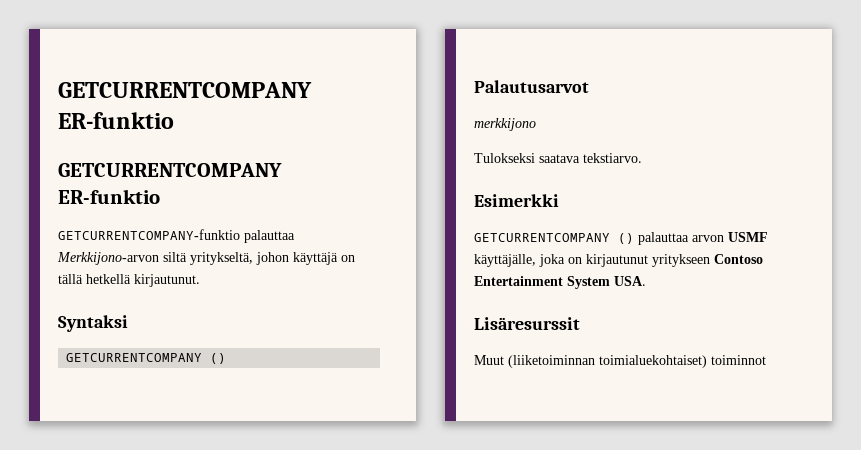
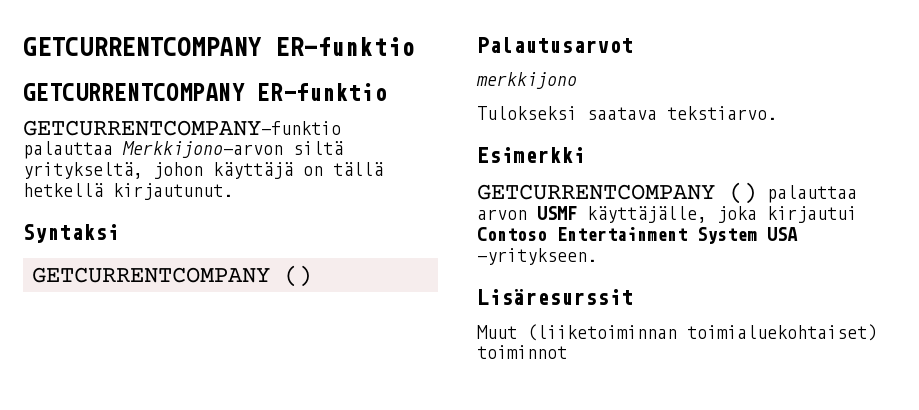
[568,254,710,267] on kirjautunut yritykseen -> [767,206,857,223] kirjautui
[614,276,646,286] USA. -> [767,227,798,241] [477,248,597,265] USA -yritykseen.

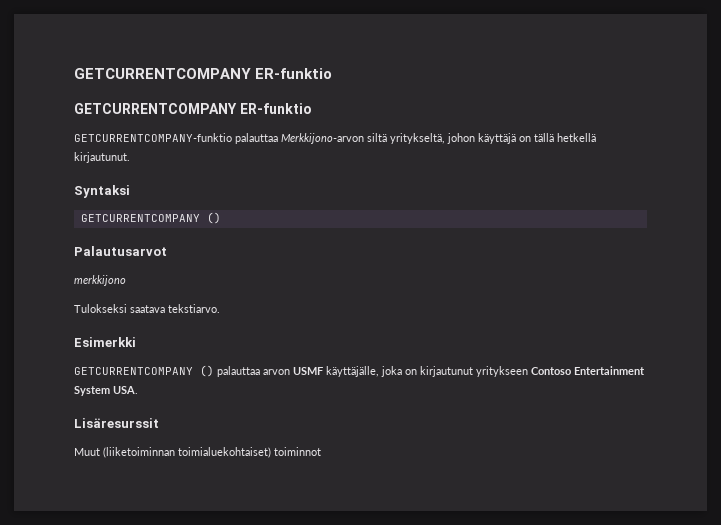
[767,206,857,223] kirjautui -> [405,366,528,377] on kirjautunut yritykseen
[767,227,798,241] [477,248,597,265] USA -yritykseen. -> [113,386,138,394] USA.

